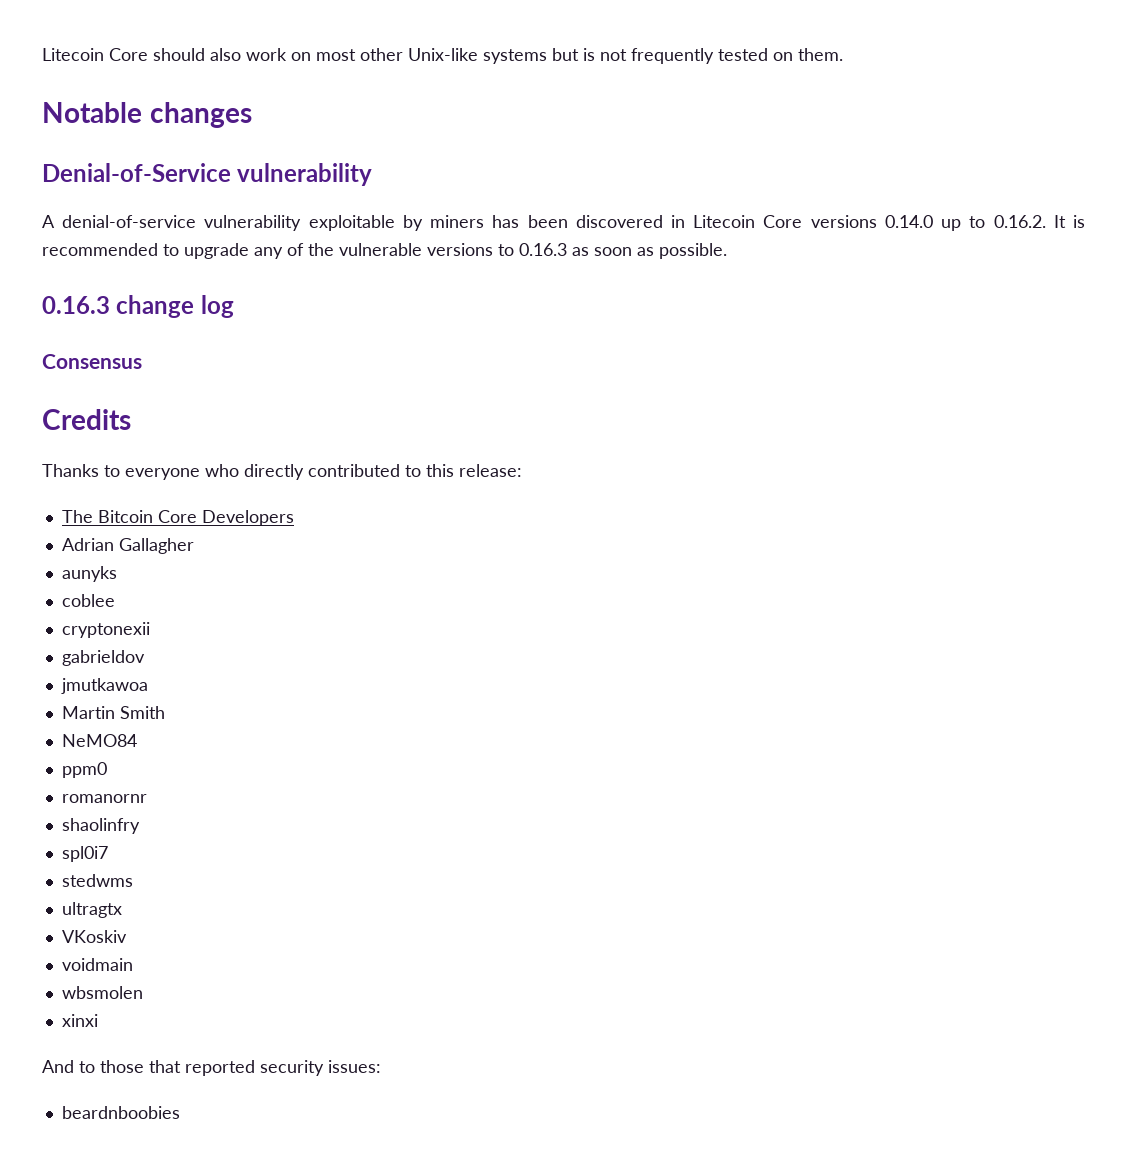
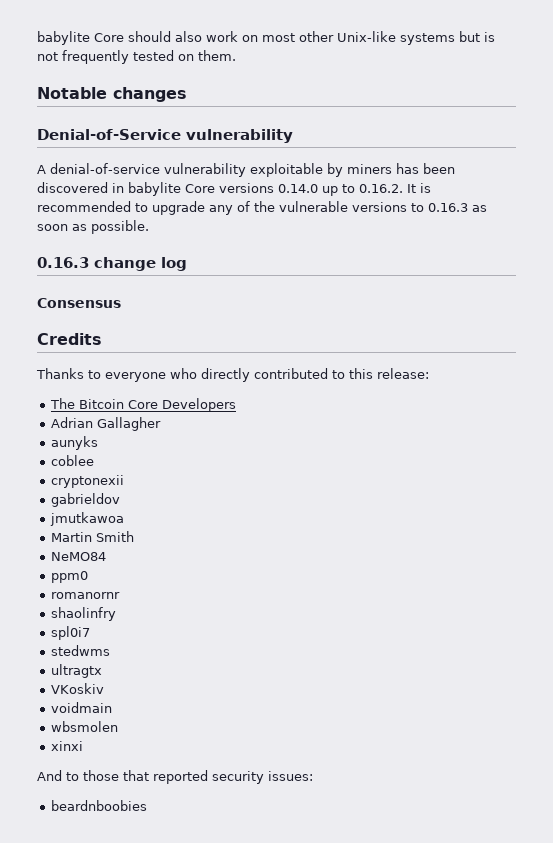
[42,48,104,61] Litecoin -> [37,31,90,45] babylite
[693,215,756,228] Litecoin -> [128,182,181,196] babylite

